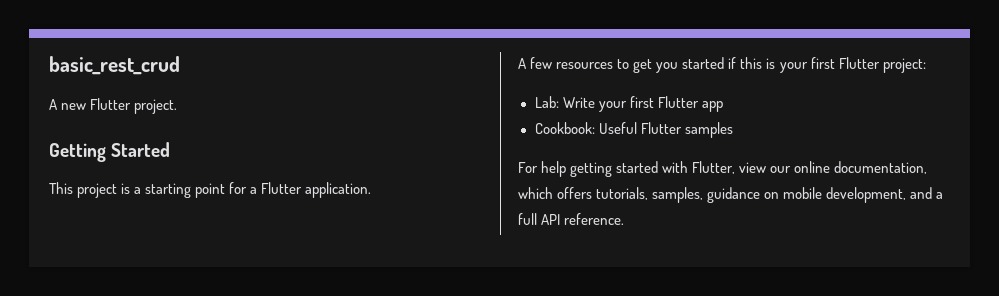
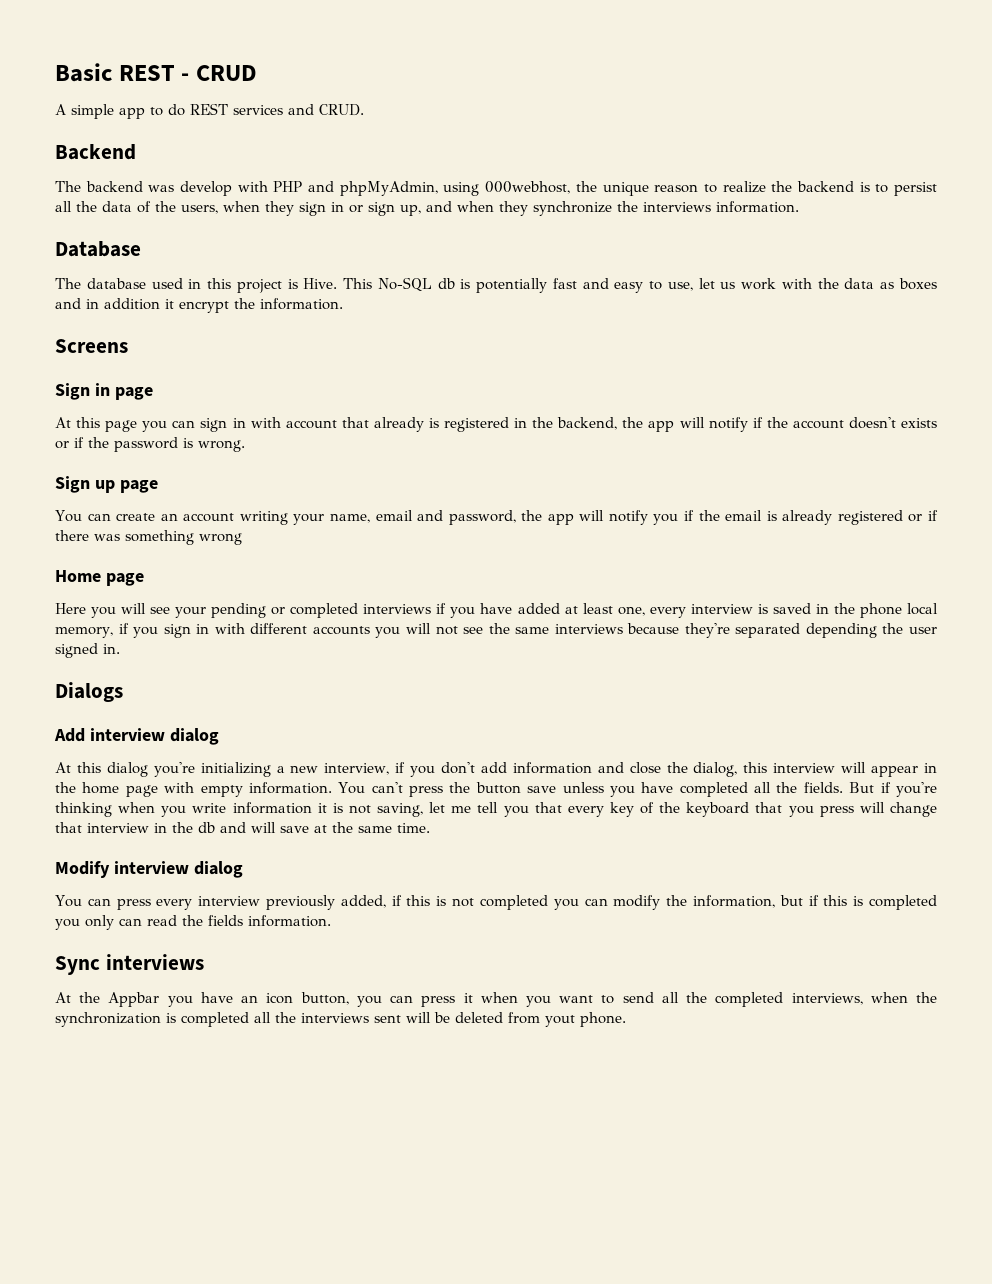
[49,56,180,75] [49,98,178,114] [49,142,171,162] [49,182,372,198] [518,57,926,73] [534,96,723,112] [534,122,733,138] [518,161,928,177] [518,187,944,203] [518,213,625,225] basic_rest_crud // A new Flutter project. // Getting Started // This project is a starting point for a Flutter application. // A few resources to get you started if this is your first Flutter project: // Lab: Write your first Flutter app // Cookbook: Useful Flutter samples // For help getting started with Flutter, view our online documentation, which offers tutorials, samples, guidance on mobile development, and a full API reference. -> [55,63,257,82] [55,103,364,119] [55,144,136,160] [55,181,938,196] [55,201,799,216] [55,241,141,257] [55,277,937,293] [55,298,343,313] [55,339,128,353] [55,383,153,400] [55,417,938,432] [55,437,245,452] [55,476,158,493] [55,510,938,525] [55,530,242,545] [55,570,144,586] [55,603,939,618] [55,623,937,638] [55,643,120,658] [55,682,123,702] [54,728,219,745] [55,762,938,777] [55,782,938,797] [55,802,938,817] [55,822,430,833] [55,861,243,878] [55,895,938,910] [55,915,331,930] [55,954,204,975] [55,992,938,1007] [55,1012,626,1027] Basic REST - CRUD // A simple app to do REST services and CRUD. // Backend // The backend was develop with PHP and phpMyAdmin, using 000webhost, the unique reason to realize the backend is to persist all the data of the users, when they sign in or sign up, and when they synchronize the interviews information. // Database // The database used in this project is Hive. This No-SQL db is potentially fast and easy to use, let us work with the data as boxes and in addition it encrypt the information. // Screens // Sign in page // At this page you can sign in with account that already is registered in the backend, the app will notify if the account doesn't exists or if the password is wrong. // Sign up page // You can create an account writing your name, email and password, the app will notify you if the email is already registered or if there was something wrong // Home page // Here you will see your pending or completed interviews if you have added at least one, every interview is saved in the phone local memory, if you sign in with different accounts you will not see the same interviews because they're separated depending the user signed in. // Dialogs // Add interview dialog // At this dialog you're initializing a new interview, if you don't add information and close the dialog, this interview will appear in the home page with empty information. You can't press the button save unless you have completed all the fields. But if you're thinking when you write information it is not saving, let me tell you that every key of the keyboard that you press will change that interview in the db and will save at the same time. // Modify interview dialog // You can press every interview previously added, if this is not completed you can modify the information, but if this is completed you only can read the fields information. // Sync interviews // At the Appbar you have an icon button, you can press it when you want to send all the completed interviews, when the synchronization is completed all the interviews sent will be deleted from yout phone.

